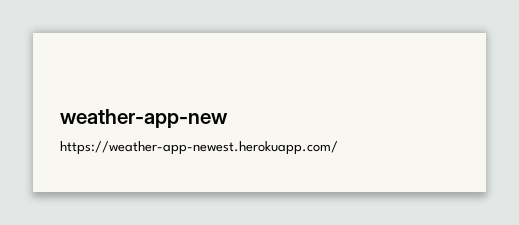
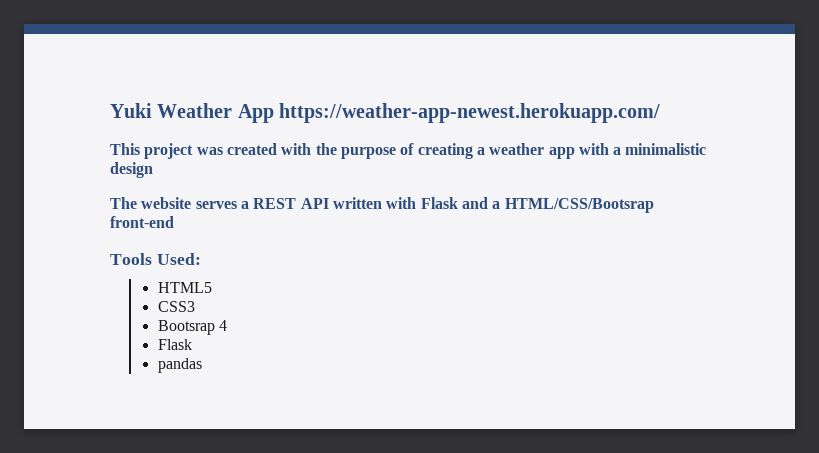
[60,109,228,128] [60,141,338,155] weather-app-new // https://weather-app-newest.herokuapp.com/ -> [110,103,661,123] [110,143,707,159] [110,162,153,178] [110,197,654,213] [110,216,174,228] [110,253,201,265] [157,282,212,293] [157,301,195,312] [157,320,228,335] [157,339,192,350] [157,358,202,373] Yuki Weather App https://weather-app-newest.herokuapp.com/ // This project was created with the purpose of creating a weather app with a minimalistic design // The website serves a REST API written with Flask and a HTML/CSS/Bootsrap front-end // Tools Used: // HTML5 // CSS3 // Bootsrap 4 // Flask // pandas

